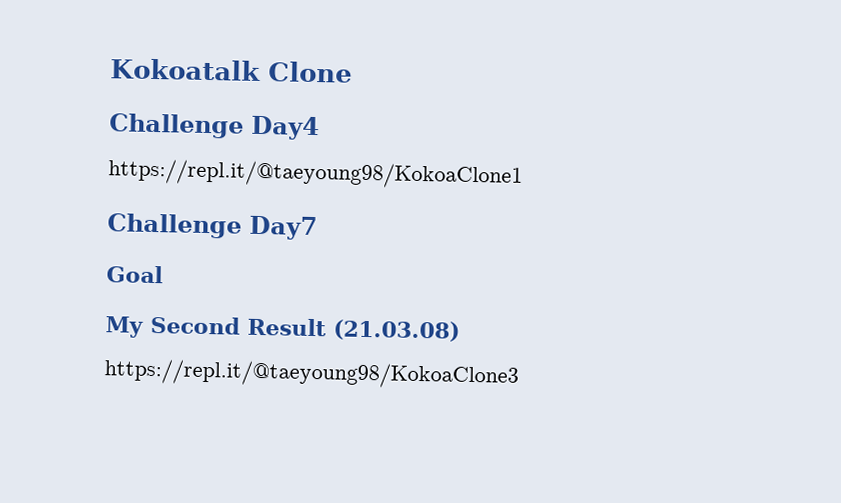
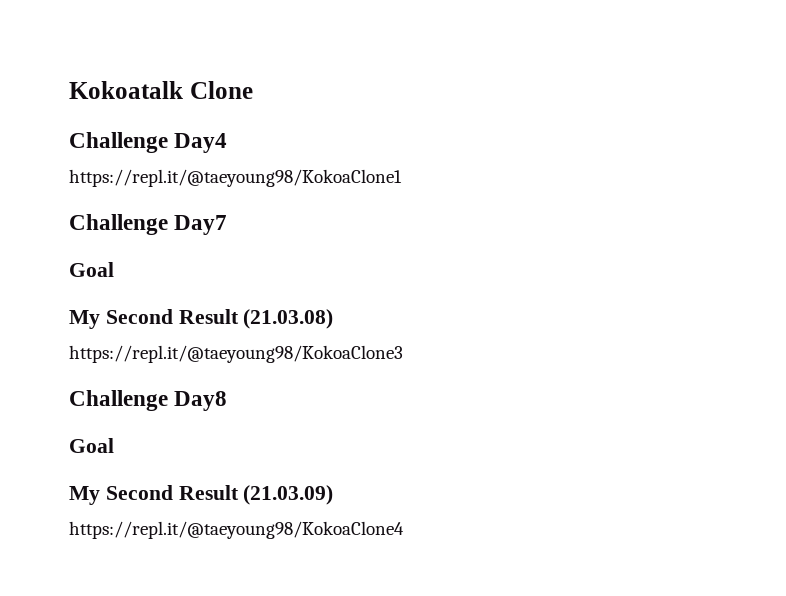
(519, 374) none -> [69,390,228,411] [69,438,114,453] [69,485,334,505] [69,521,404,539] // Challenge Day8 // Goal // My Second Result (21.03.09) // https://repl.it/@taeyoung98/KokoaClone4

